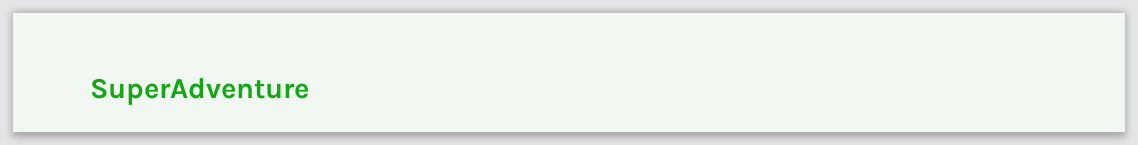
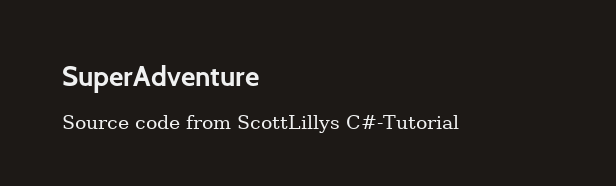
(309, 91) none -> [62,115,459,133] // Source code from ScottLillys C#-Tutorial

